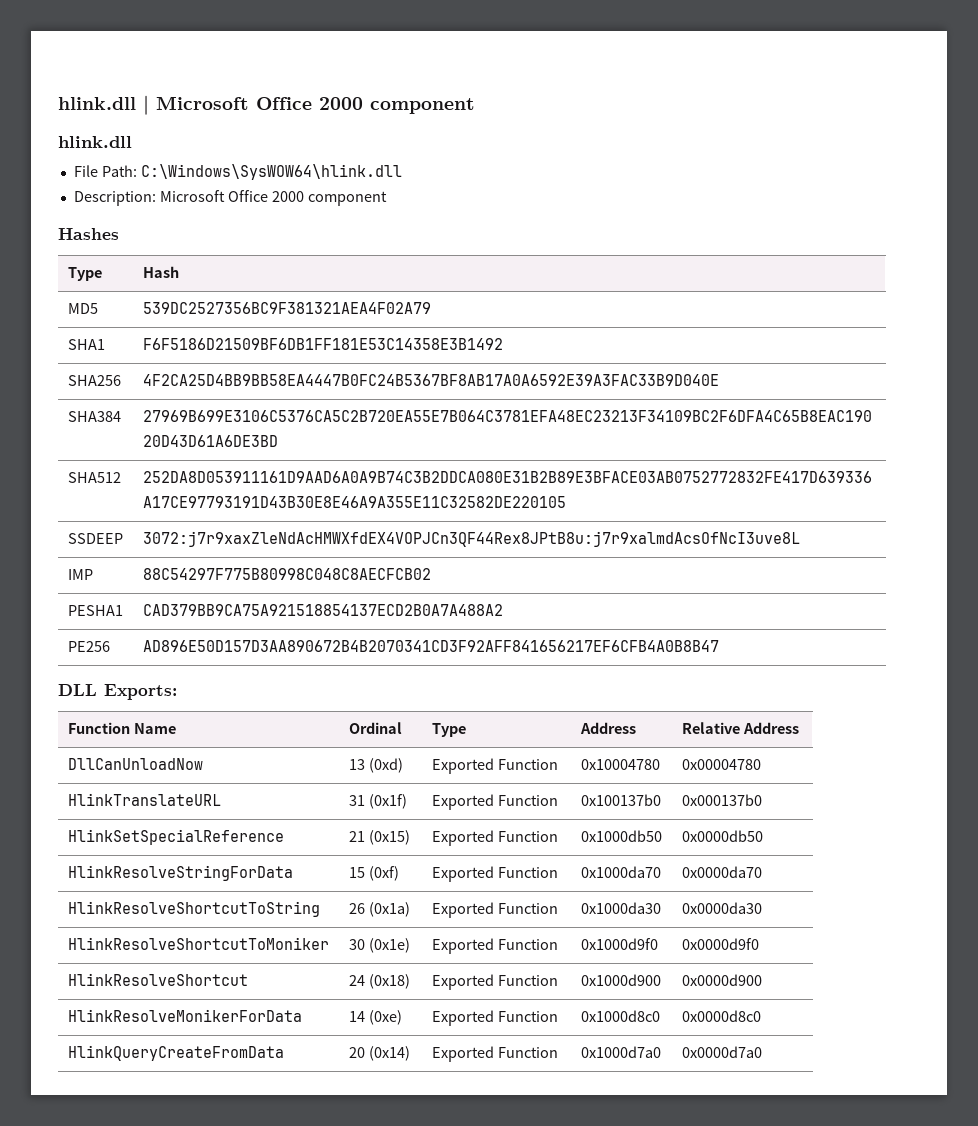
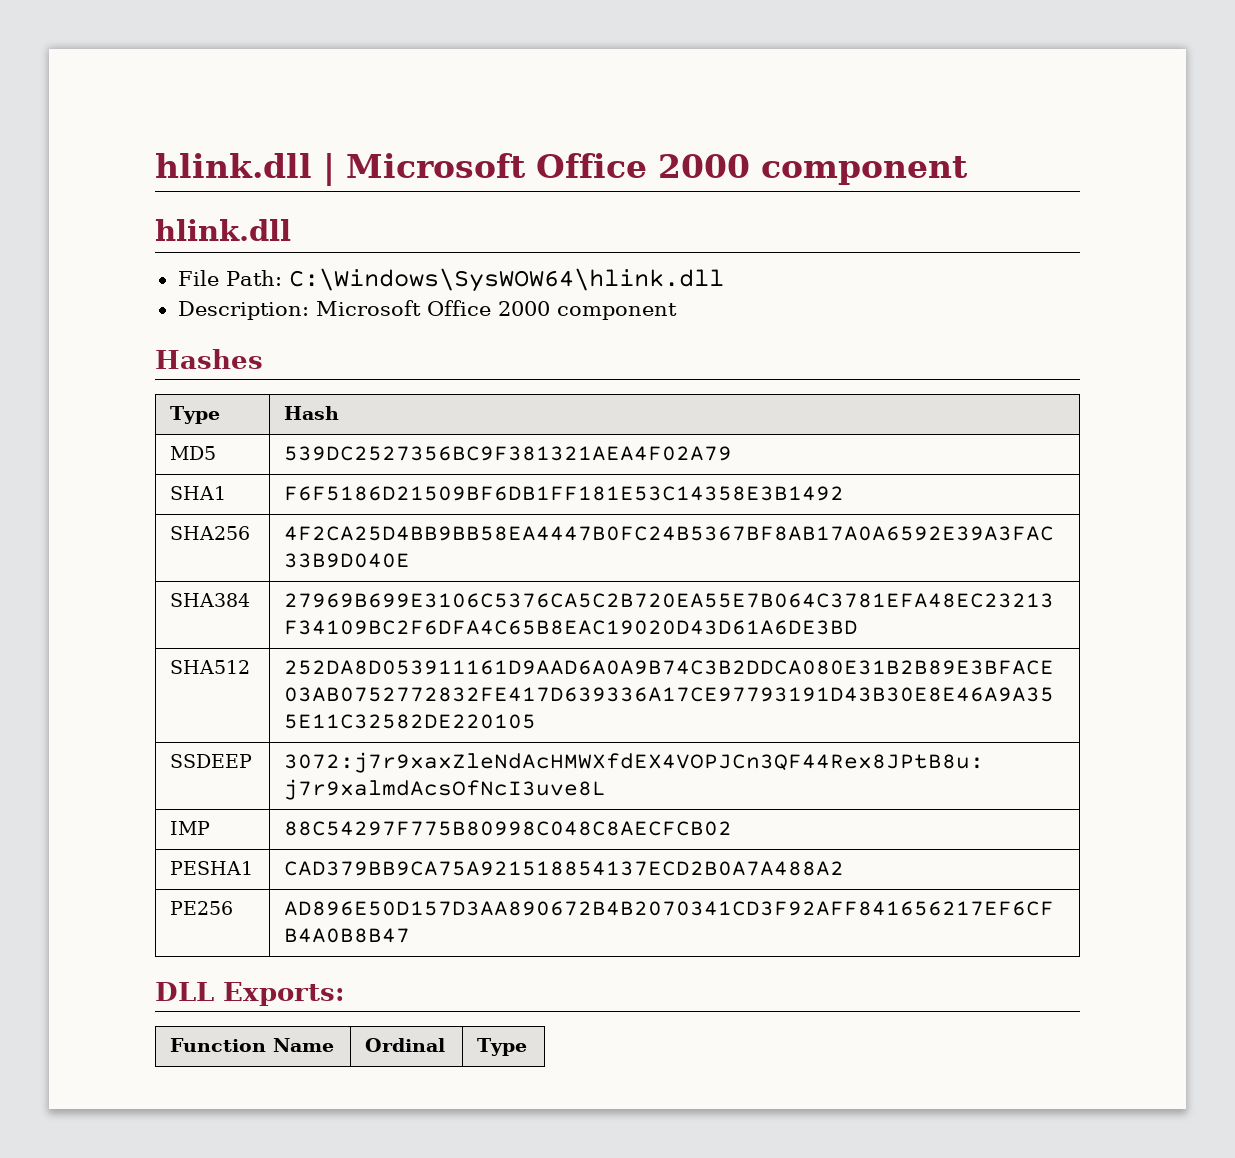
[579,722,636,734] [681,722,799,734] [67,758,203,770] [348,758,403,773] [431,758,558,774] [580,759,660,770] [681,759,761,770] [67,793,221,806] [348,794,407,809] [431,794,558,810] [580,794,661,806] [681,794,762,806] [67,829,284,845] [348,830,410,845] [431,830,558,846] [580,830,662,842] [681,830,763,842] [67,865,293,881] [348,866,399,881] [431,866,558,882] [580,866,661,878] [681,866,762,878] [67,901,320,917] [348,902,410,917] [431,902,558,918] [580,902,661,914] [681,902,762,914] [67,937,329,950] [348,938,410,953] [431,938,558,954] [580,938,658,950] [681,938,759,950] [67,973,248,986] [348,974,410,989] [431,974,558,990] [580,974,661,986] [681,974,762,986] [67,1009,302,1022] [348,1010,402,1025] [431,1010,558,1026] [580,1010,660,1022] [681,1010,761,1022] [67,1045,284,1061] [348,1046,410,1061] [431,1046,558,1062] [580,1046,661,1058] [681,1046,762,1058] | Address | Relative Address // DllCanUnloadNow | 13 (0xd) | Exported Function | 0x10004780 | 0x00004780 // HlinkTranslateURL | 31 (0x1f) | Exported Function | 0x100137b0 | 0x000137b0 // HlinkSetSpecialReference | 21 (0x15) | Exported Function | 0x1000db50 | 0x0000db50 // HlinkResolveStringForData | 15 (0xf) | Exported Function | 0x1000da70 | 0x0000da70 // HlinkResolveShortcutToString | 26 (0x1a) | Exported Function | 0x1000da30 | 0x0000da30 // HlinkResolveShortcutToMoniker | 30 (0x1e) | Exported Function | 0x1000d9f0 | 0x0000d9f0 // HlinkResolveShortcut | 24 (0x18) | Exported Function | 0x1000d900 | 0x0000d900 // HlinkResolveMonikerForData | 14 (0xe) | Exported Function | 0x1000d8c0 | 0x0000d8c0 // HlinkQueryCreateFromData | 20 (0x14) | Exported Function | 0x1000d7a0 | 0x0000d7a0 -> (528, 1047) none

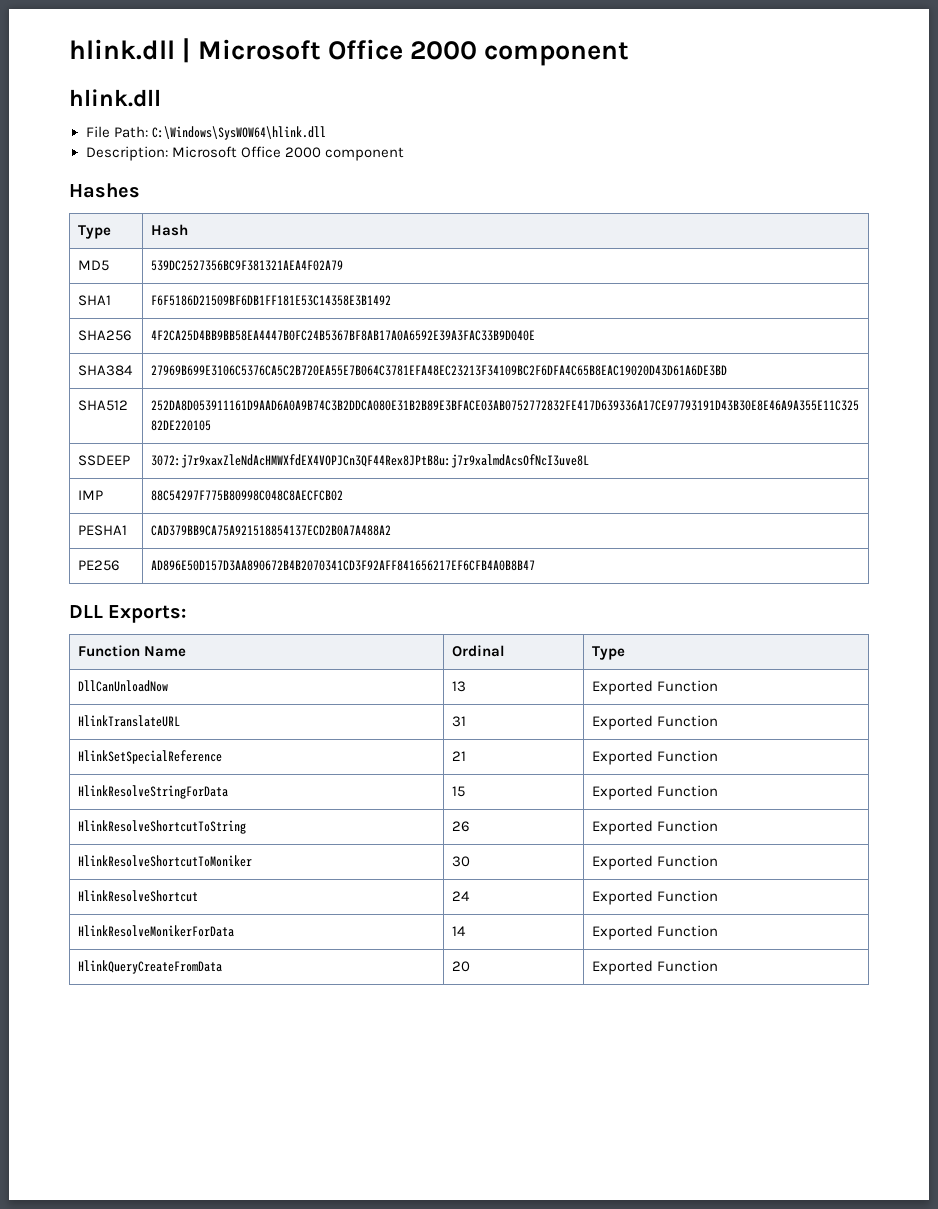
(528, 1047) none -> [78,680,169,692] [452,681,467,692] [592,680,719,695] [78,715,181,727] [452,716,467,727] [592,715,719,730] [78,750,223,764] [452,751,467,761] [592,750,719,765] [78,785,229,799] [452,786,466,797] [592,785,719,800] [78,820,247,834] [452,821,471,832] [592,820,719,835] [78,855,253,867] [452,856,471,867] [592,855,719,870] [78,890,199,902] [452,891,471,901] [592,890,719,905] [78,925,235,937] [452,926,467,936] [592,925,719,940] [78,960,223,974] [452,961,471,972] [592,960,719,975] // DllCanUnloadNow | 13 | Exported Function // HlinkTranslateURL | 31 | Exported Function // HlinkSetSpecialReference | 21 | Exported Function // HlinkResolveStringForData | 15 | Exported Function // HlinkResolveShortcutToString | 26 | Exported Function // HlinkResolveShortcutToMoniker | 30 | Exported Function // HlinkResolveShortcut | 24 | Exported Function // HlinkResolveMonikerForData | 14 | Exported Function // HlinkQueryCreateFromData | 20 | Exported Function

